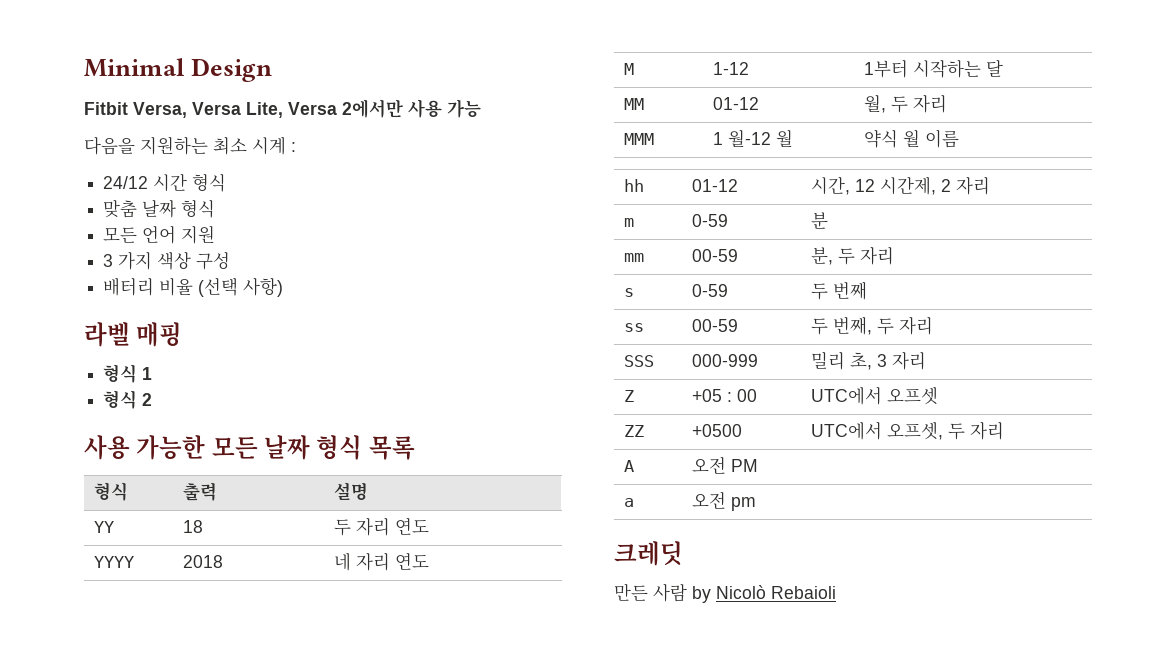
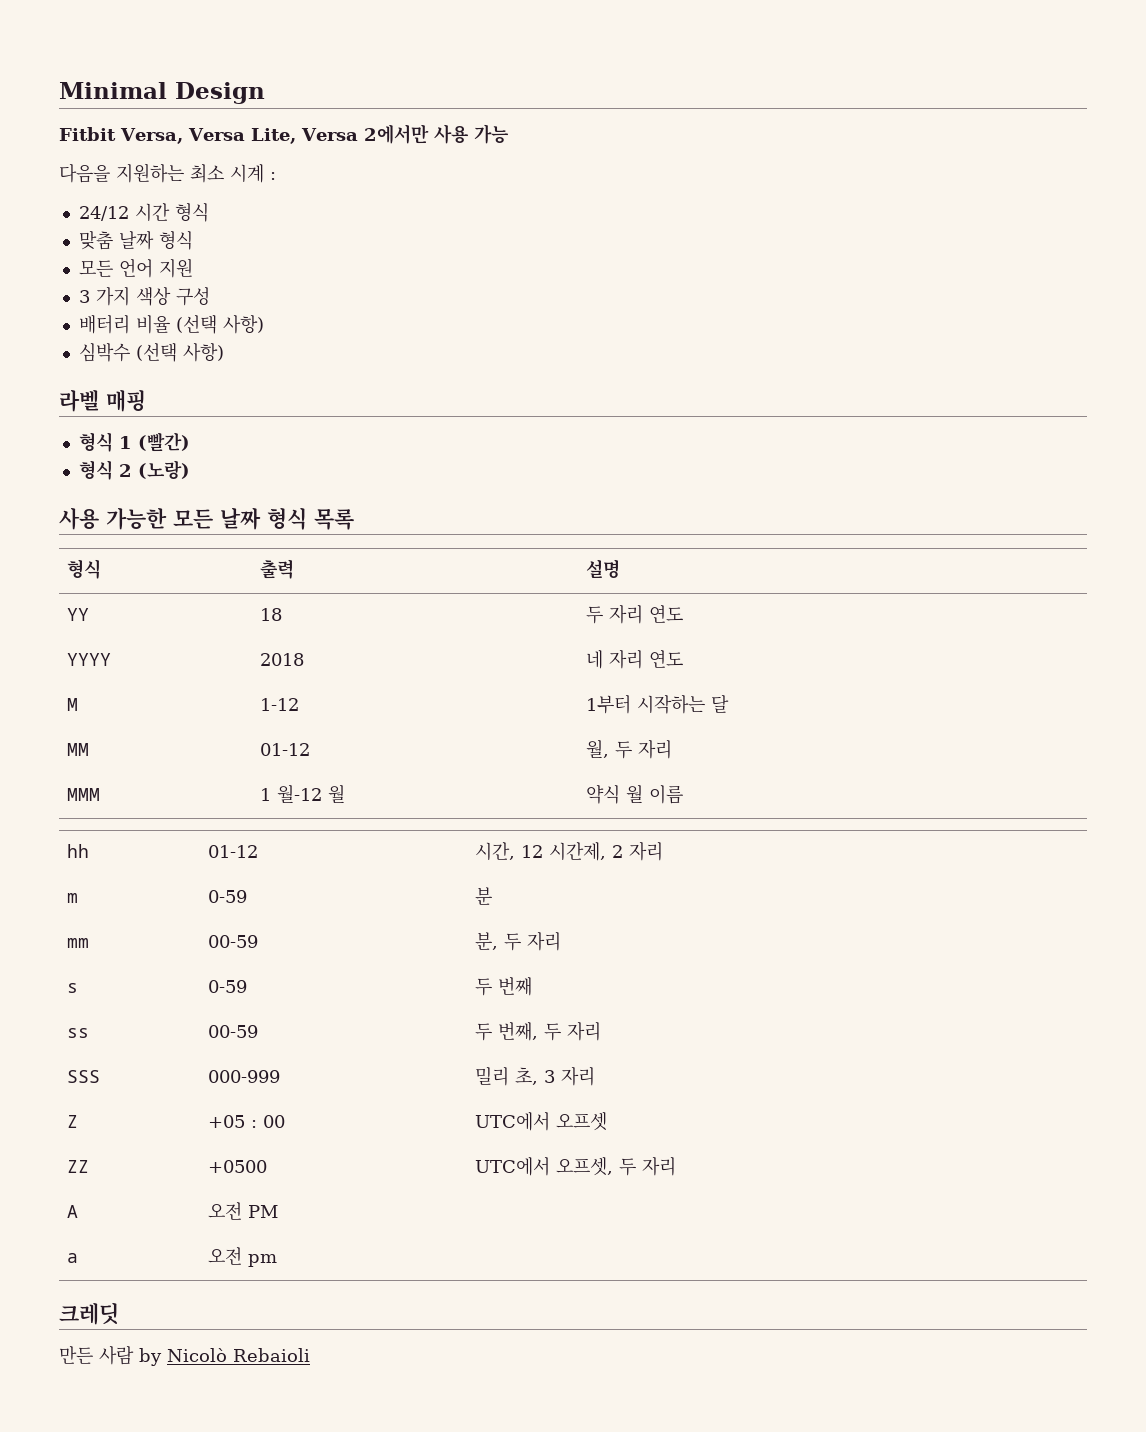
(284, 287) none -> [78,343,224,362] // 심박수 (선택 사항)
(153, 373) none -> [137,432,190,452] (빨간)
(153, 399) none -> [137,460,190,479] (노랑)

